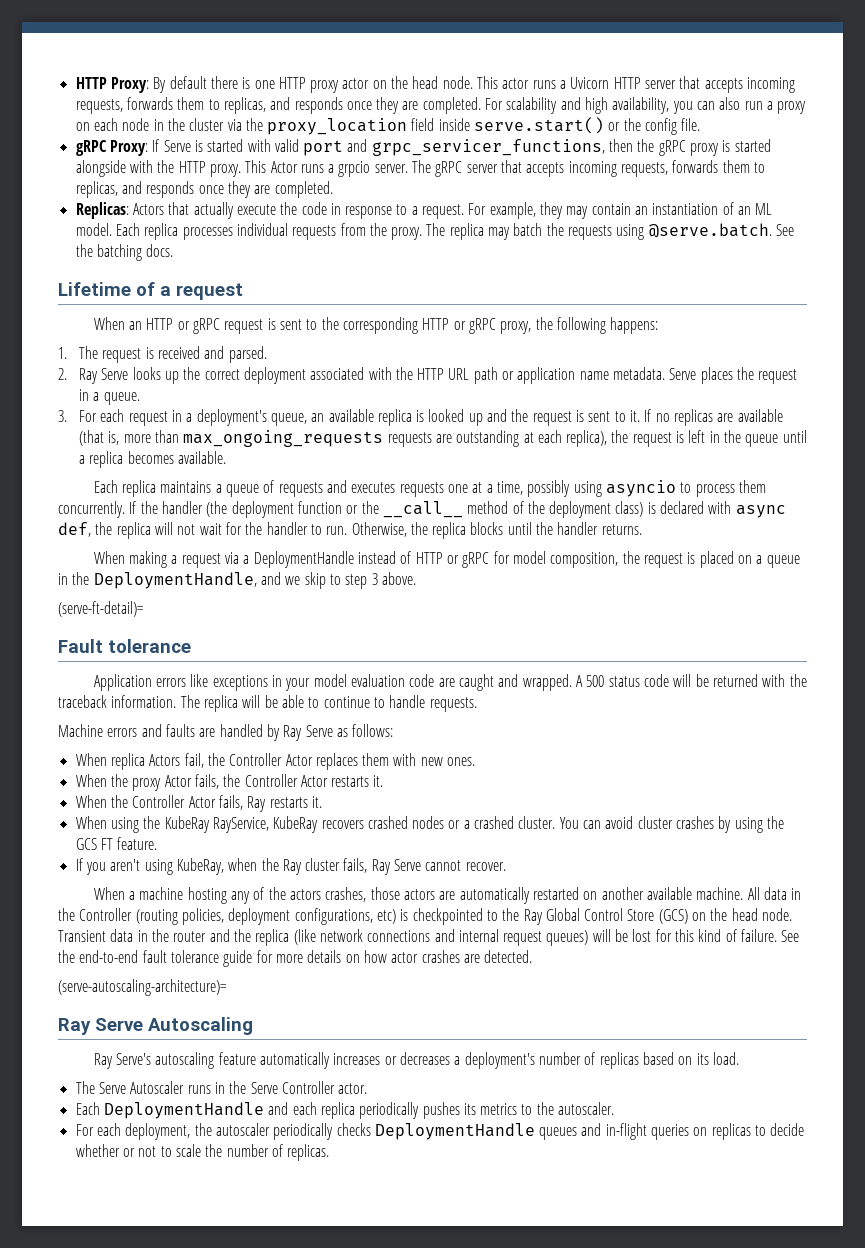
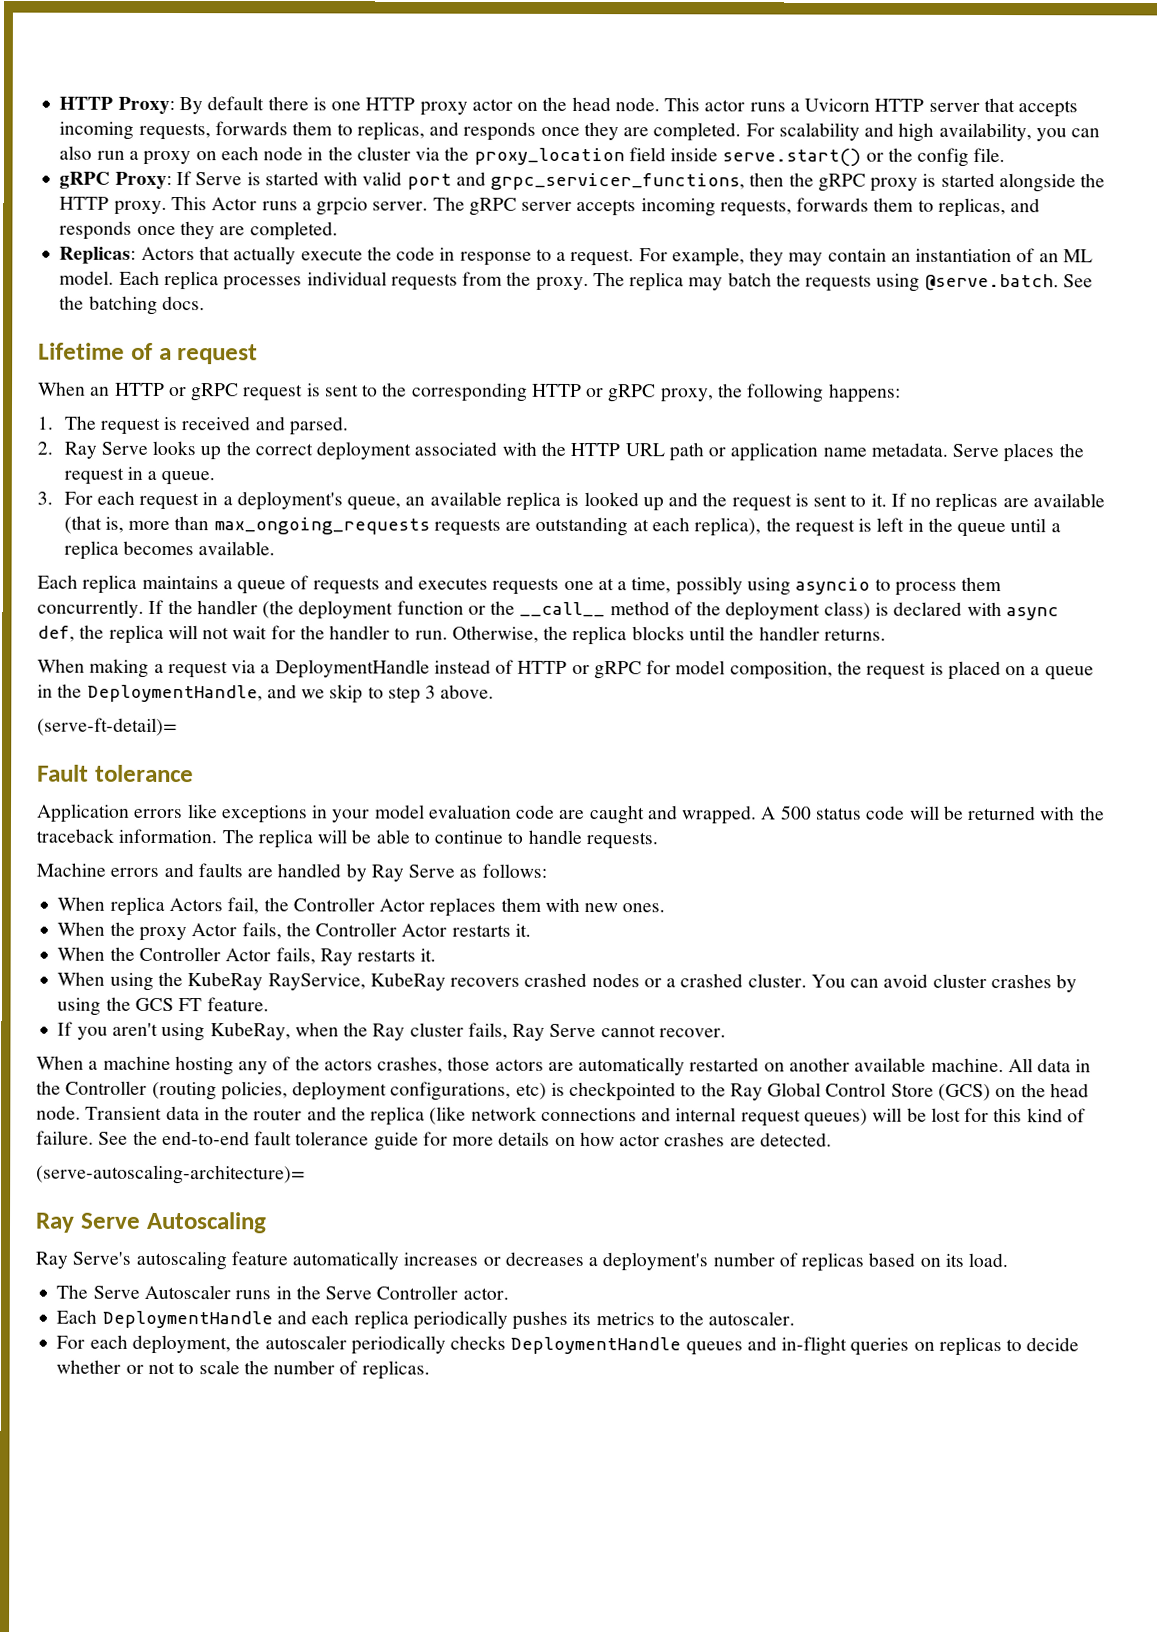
[129,160,153,173] with -> (1076, 183) none
[501,160,523,173] that -> (573, 206) none

